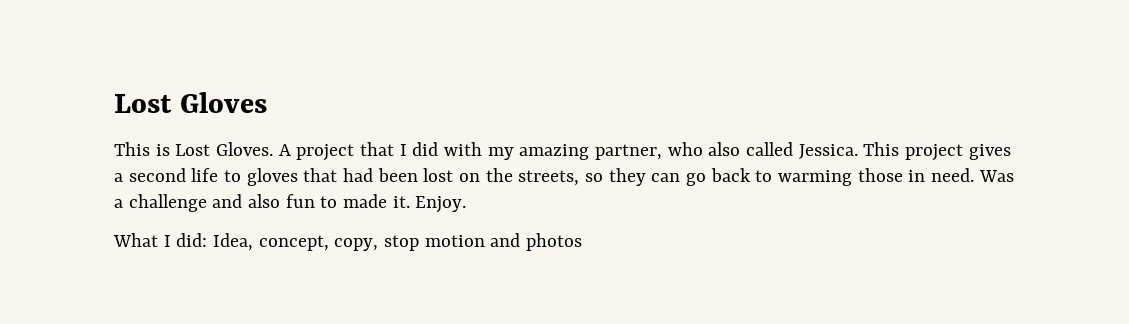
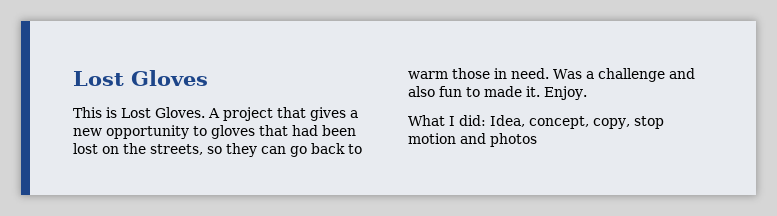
[399,142,1011,161] [114,168,219,182] I did with my amazing partner, who also called Jessica. This project gives a second life -> [310,107,358,121] [73,125,189,139] gives a new opportunity
[778,170,853,186] warming -> [408,71,448,79] warm

